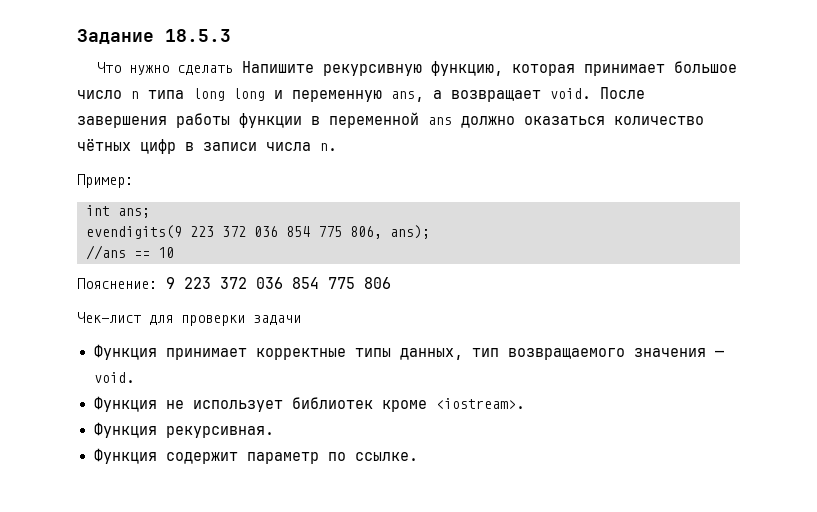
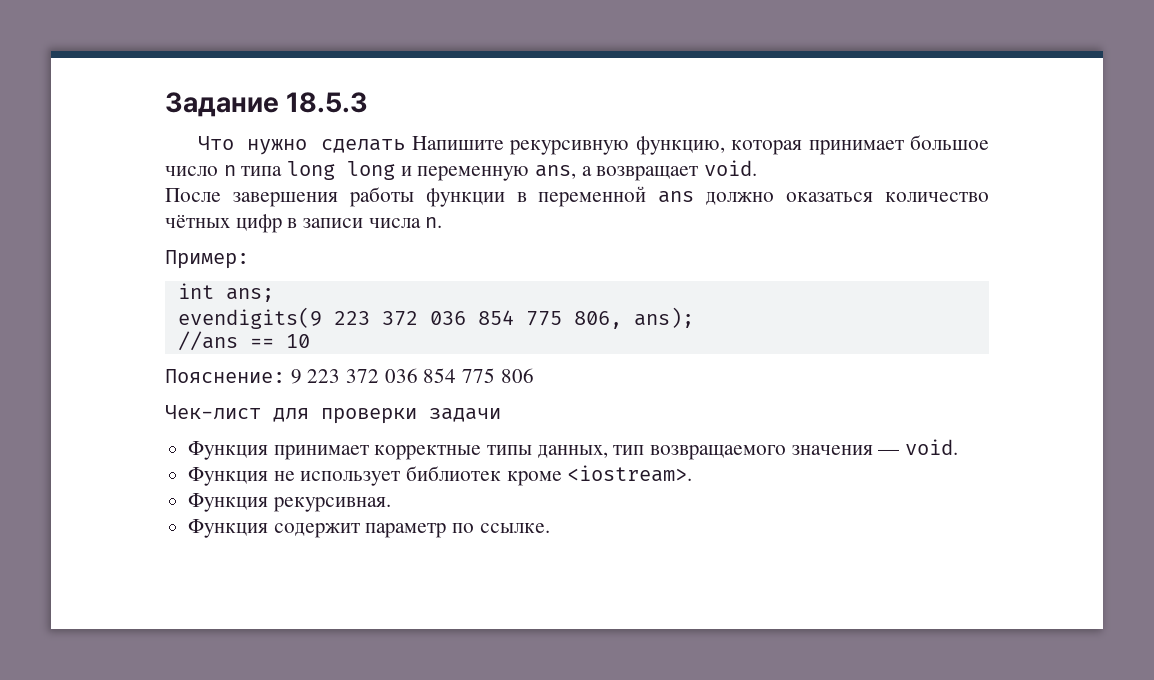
(591, 93) none -> (758, 168) //

